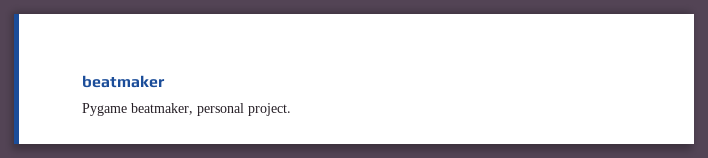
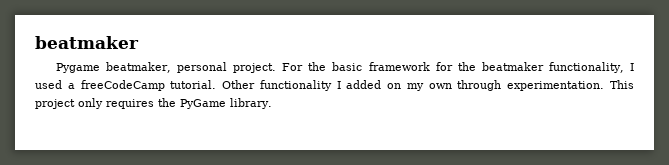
(291, 109) none -> [282,62,634,73] [35,80,634,91] [35,98,272,109] For the basic framework for the beatmaker functionality, I used a freeCodeCamp tutorial. Other functionality I added on my own through experimentation. This project only requires the PyGame library.

